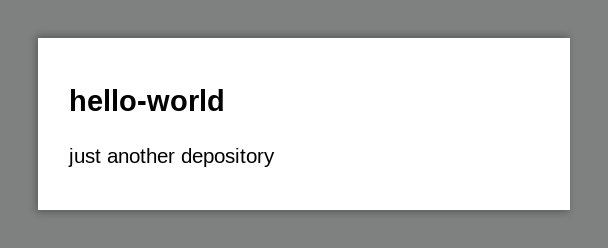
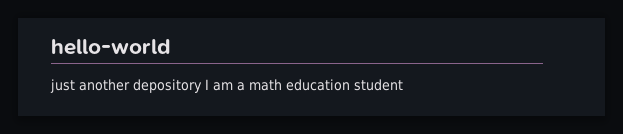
(275, 157) none -> [205,79,403,91] I am a math education student

